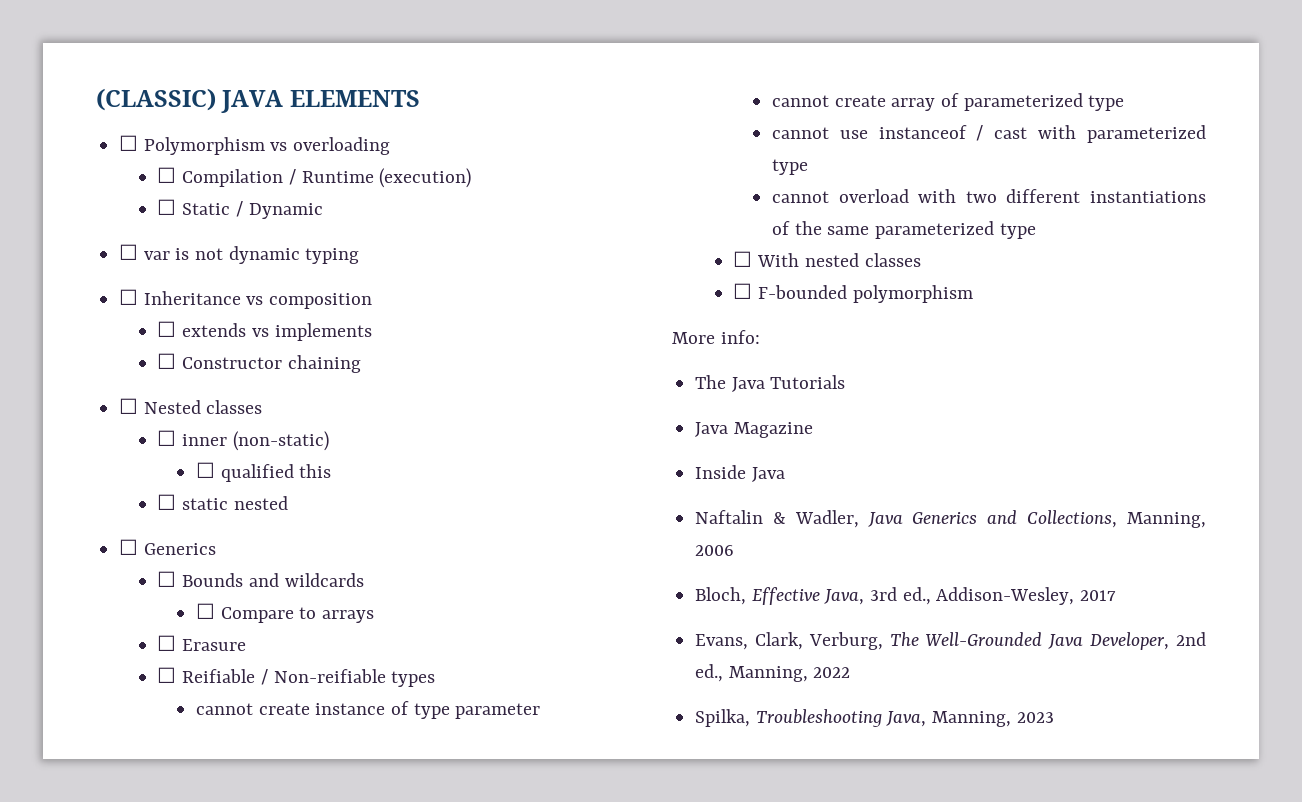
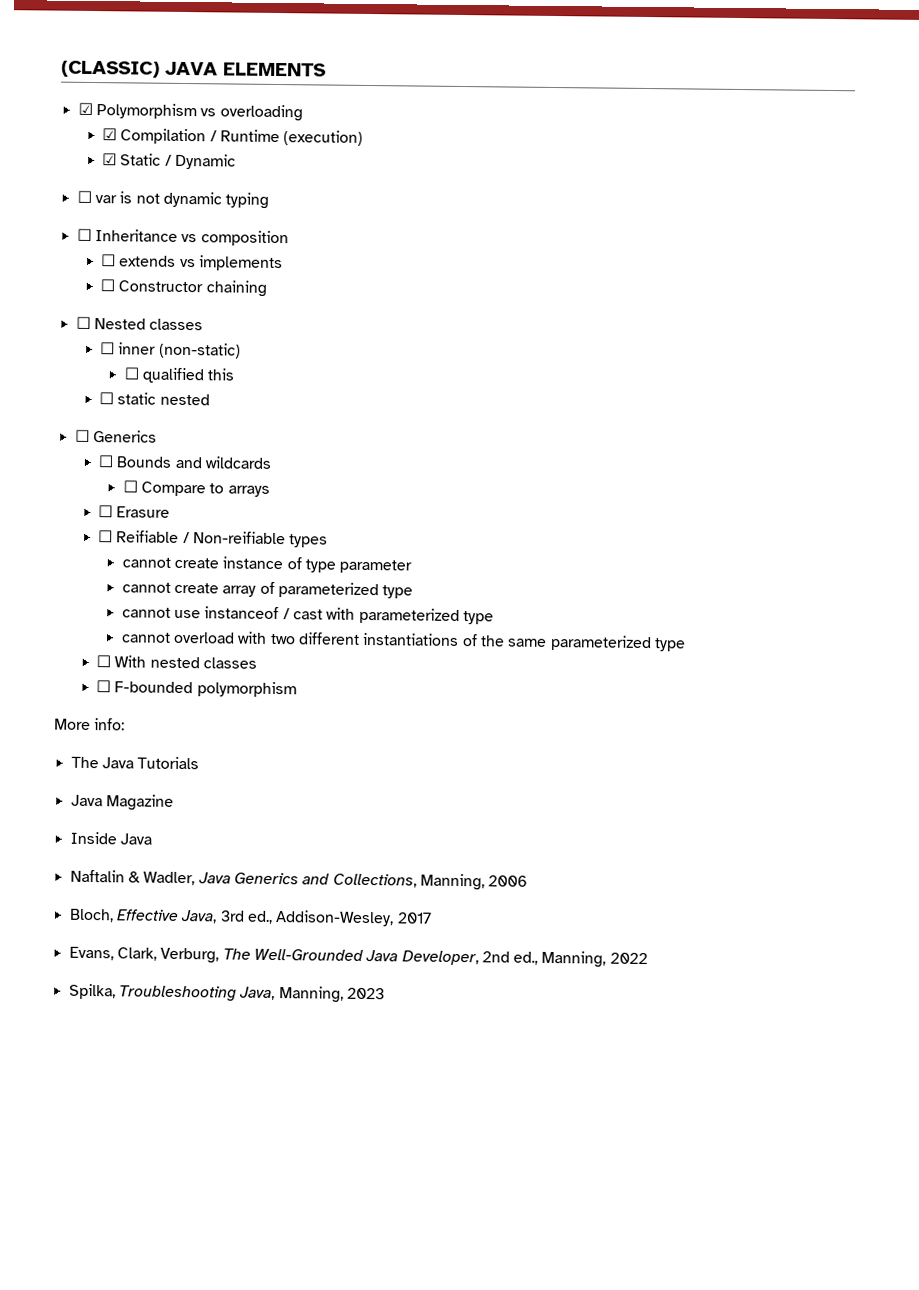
[119,135,139,151] ☐ -> [77,102,93,116] ☑
[157,167,177,183] ☐ -> [102,128,118,141] ☑
[157,199,177,215] ☐ -> [102,153,118,166] ☑

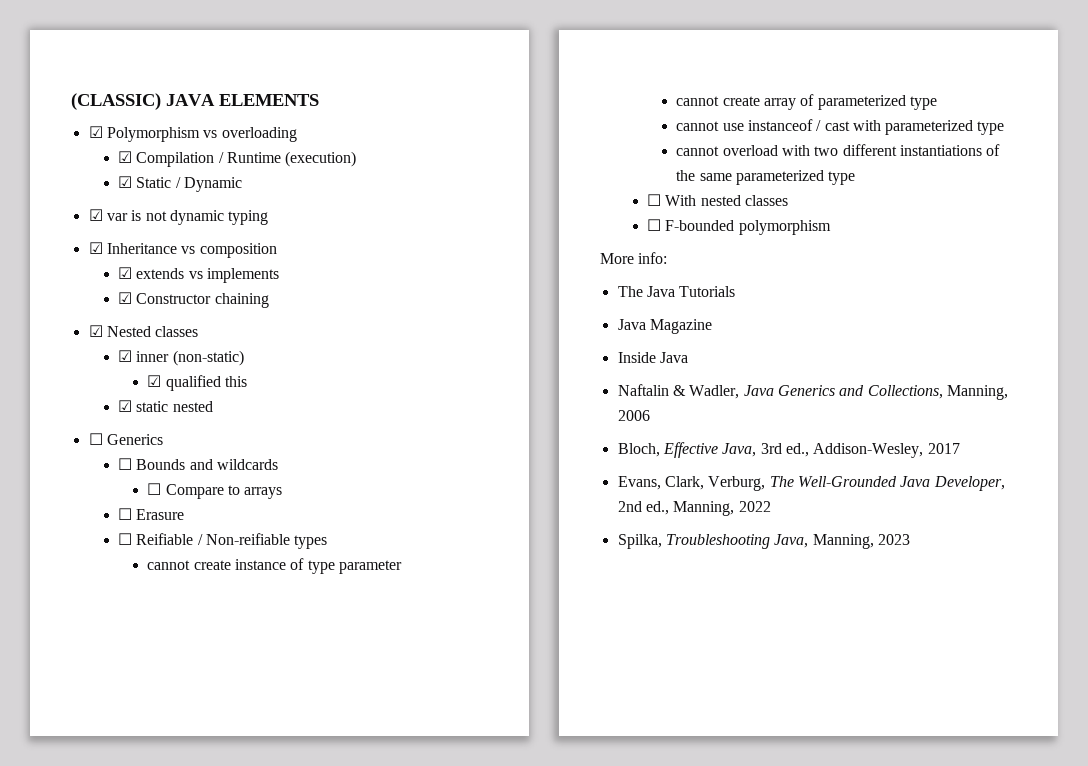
[76,190,92,203] ☐ -> [88,209,103,221] ☑
[76,228,92,241] ☐ -> [88,242,103,254] ☑
[101,254,117,267] ☐ -> [117,267,132,279] ☑
[100,279,116,292] ☐ -> [117,292,132,304] ☑
[75,316,91,329] ☐ -> [88,325,103,337] ☑
[100,342,116,355] ☐ -> [117,350,132,362] ☑
[123,367,139,380] ☐ -> [147,375,162,387] ☑
[99,392,115,405] ☐ -> [117,400,132,412] ☑

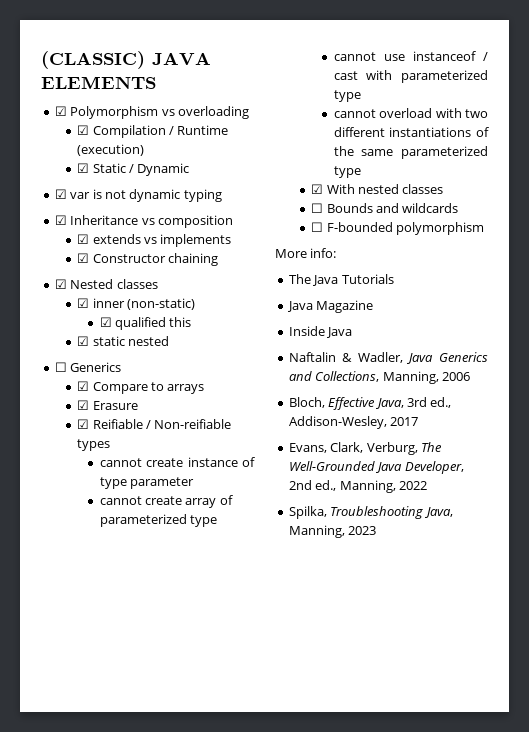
[117,458,278,470] [147,483,162,495] ☐ Bounds and wildcards // ☐ -> [77,381,90,391] ☑
[117,508,132,520] ☐ -> [77,400,90,410] ☑
[117,533,132,545] ☐ -> [77,419,90,429] ☑
[646,194,661,206] ☐ -> [311,184,324,194] ☑
(788, 200) none -> [311,203,459,213] // ☐ Bounds and wildcards

